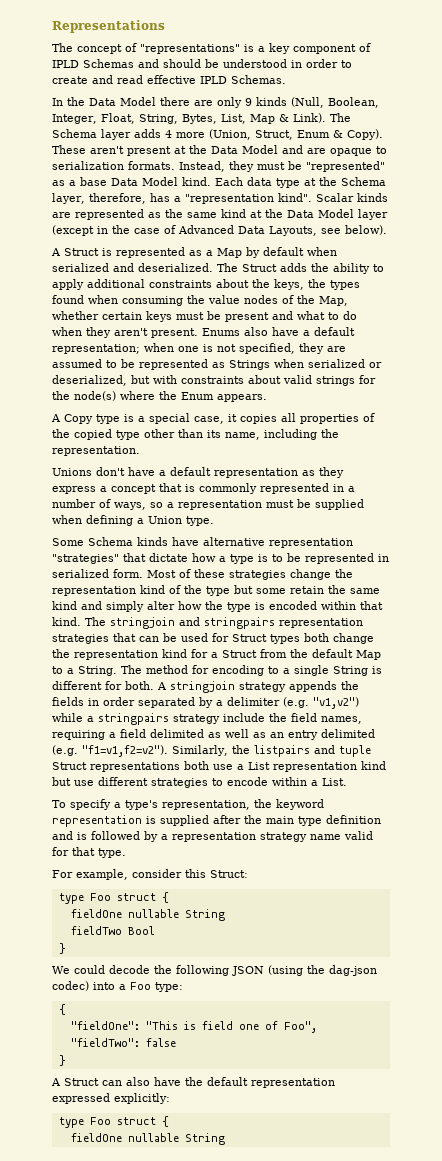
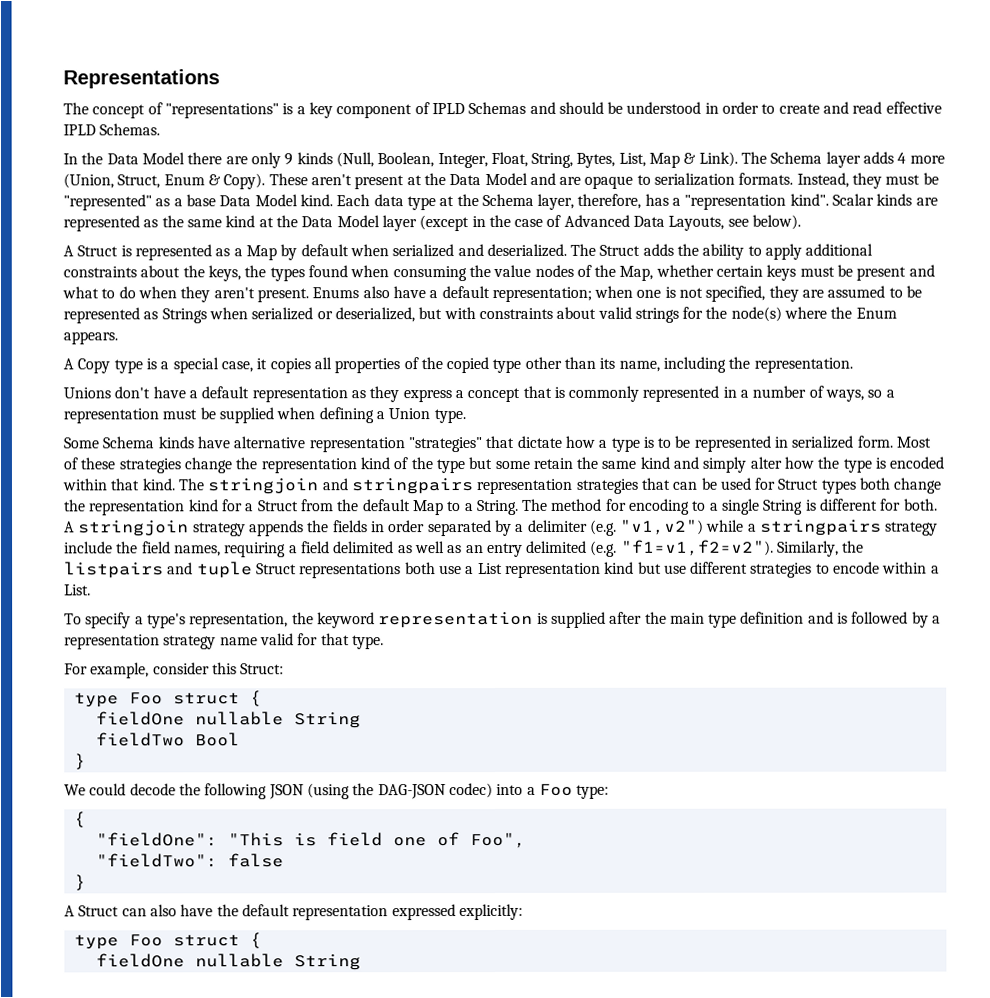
[329,965,377,976] dag-json -> [377,784,446,800] DAG-JSON

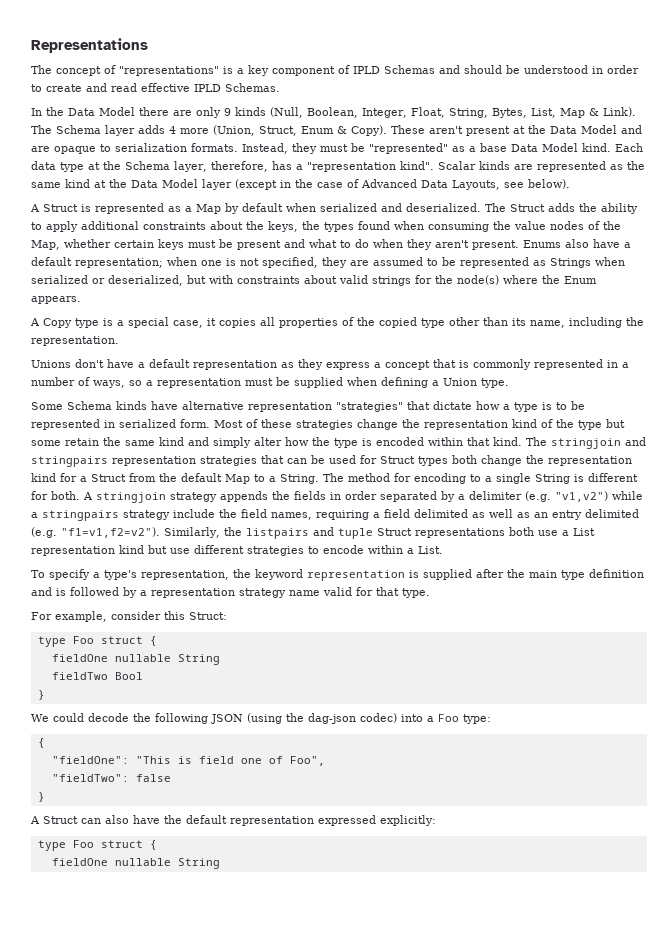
[377,784,446,800] DAG-JSON -> [308,713,356,724] dag-json

